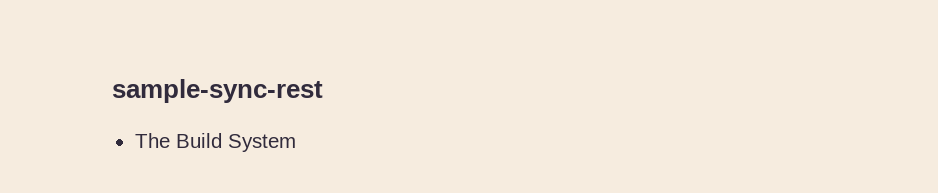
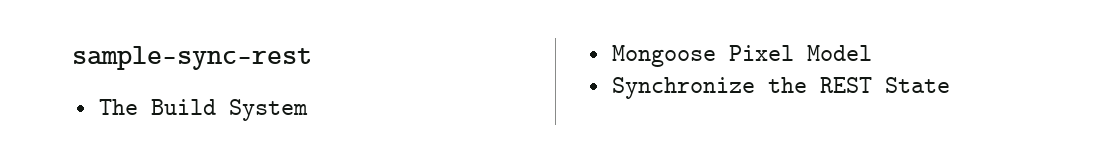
(296, 143) none -> [611,45,872,67] [611,77,950,99] // Mongoose Pixel Model // Synchronize the REST State

